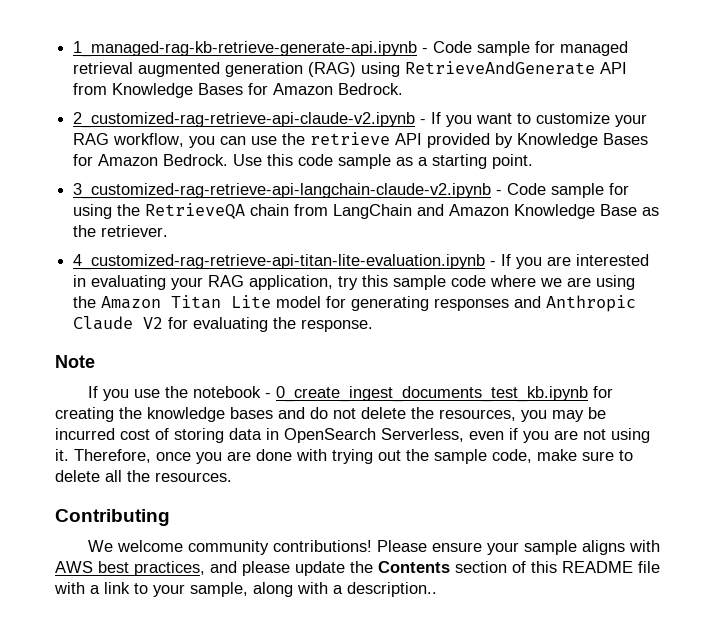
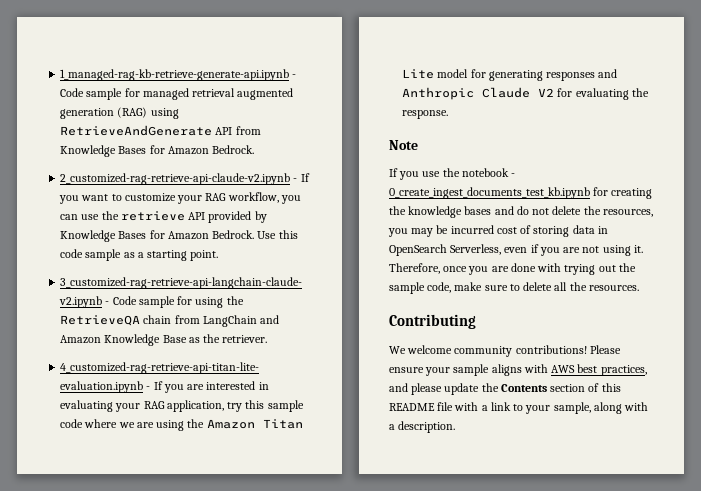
[347,582,437,597] description.. -> [398,421,456,433] description.

